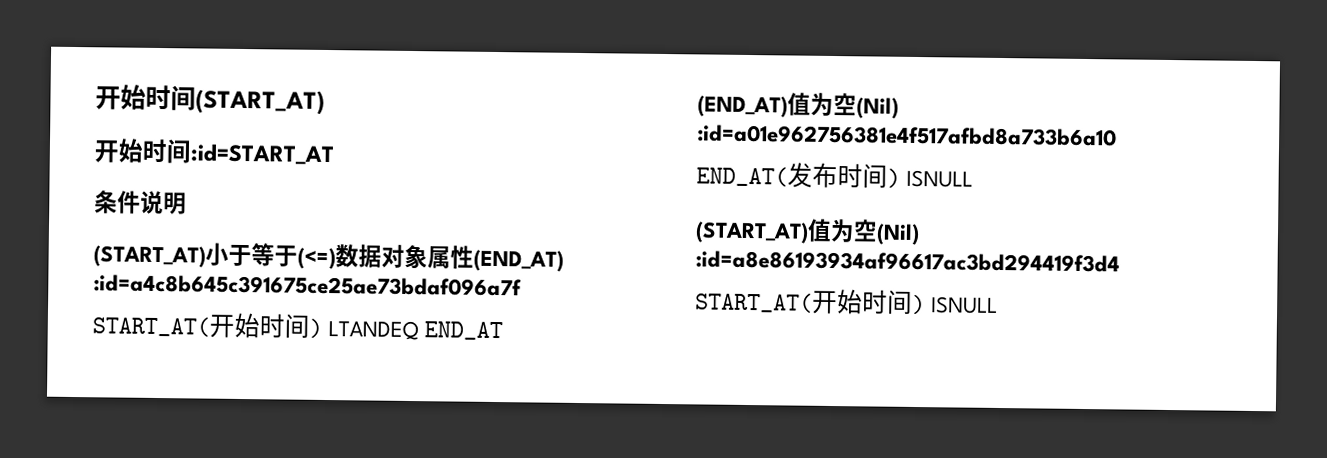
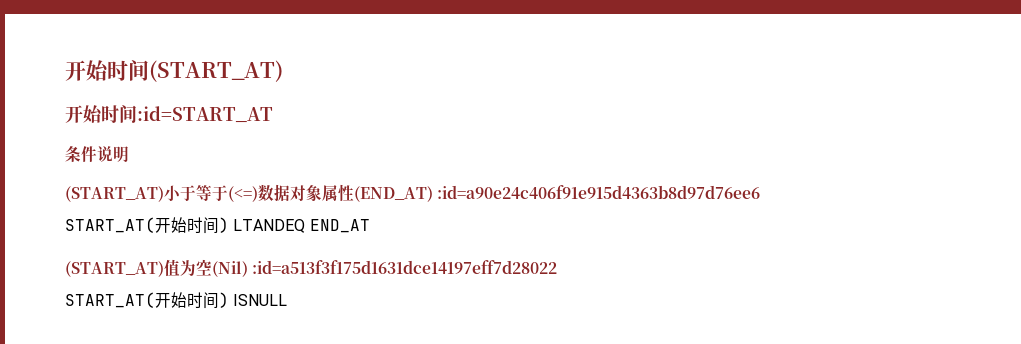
[93,274,522,297] :id=a4c8b645c391675ce25ae73bdaf096a7f -> [437,185,761,199] :id=a90e24c406f91e915d4363b8d97d76ee6
[697,92,899,119] [697,124,1117,147] [696,162,974,189] // (END_AT)值为空(Nil) :id=a01e962756381e4f517afbd8a733b6a10 // END_AT(发布时间) ISNULL -> (370, 226) none
[695,250,1120,273] :id=a8e86193934af96617ac3bd294419f3d4 -> [252,260,558,274] :id=a513f3f175d1631dce14197eff7d28022

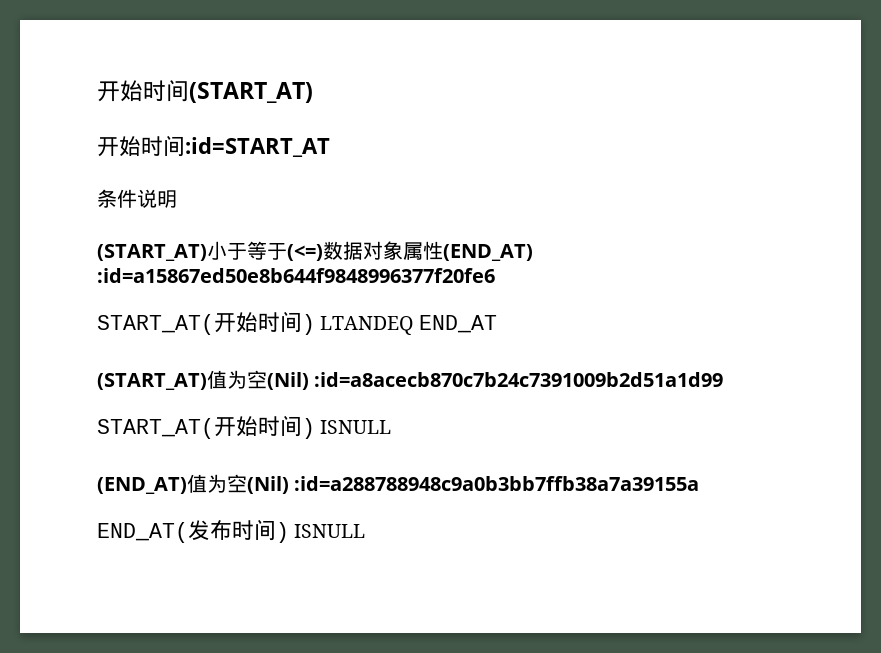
[437,185,761,199] :id=a90e24c406f91e915d4363b8d97d76ee6 -> [97,268,495,283] :id=a15867ed50e8b644f9848996377f20fe6
[252,260,558,274] :id=a513f3f175d1631dce14197eff7d28022 -> [314,372,724,387] :id=a8acecb870c7b24c7391009b2d51a1d99
(288, 300) none -> [97,474,700,494] [97,519,366,543] // (END_AT)值为空(Nil) :id=a288788948c9a0b3bb7ffb38a7a39155a // END_AT(发布时间) ISNULL

